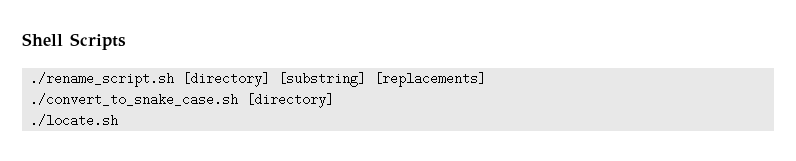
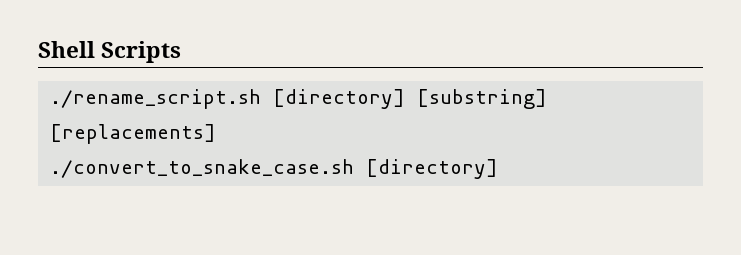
[30,114,119,127] // ./locate.sh -> (498, 169) none

